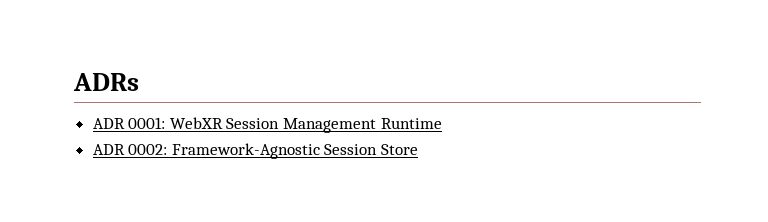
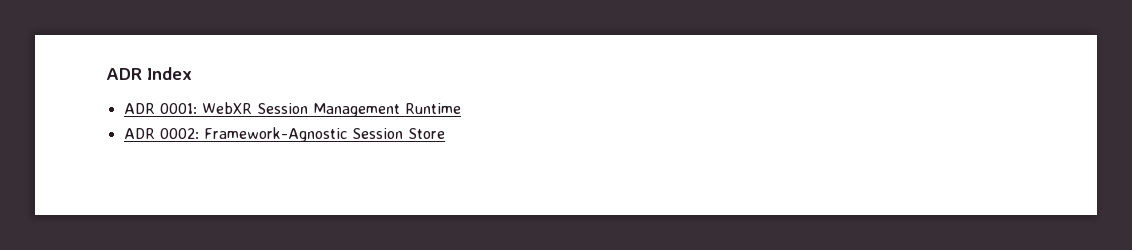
[73,73,139,91] ADRs -> [106,67,192,80] ADR Index

